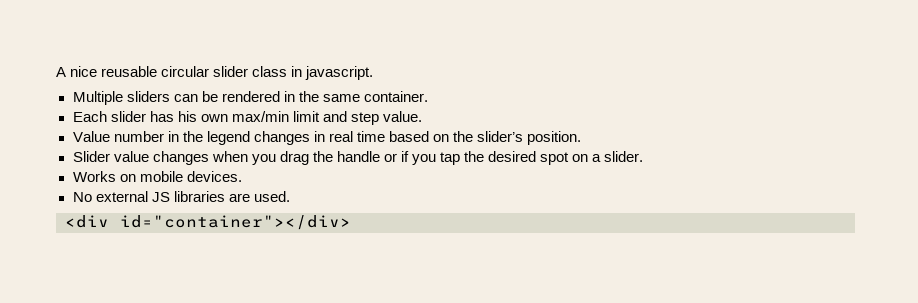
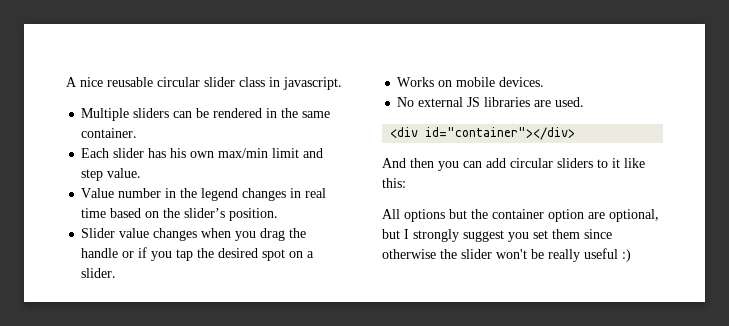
(351, 222) none -> [382,158,645,171] [382,178,406,188] [382,209,659,222] [382,229,612,242] [382,248,631,262] // And then you can add circular sliders to it like this: // All options but the container option are optional, but I strongly suggest you set them since otherwise the slider won't be really useful :)

